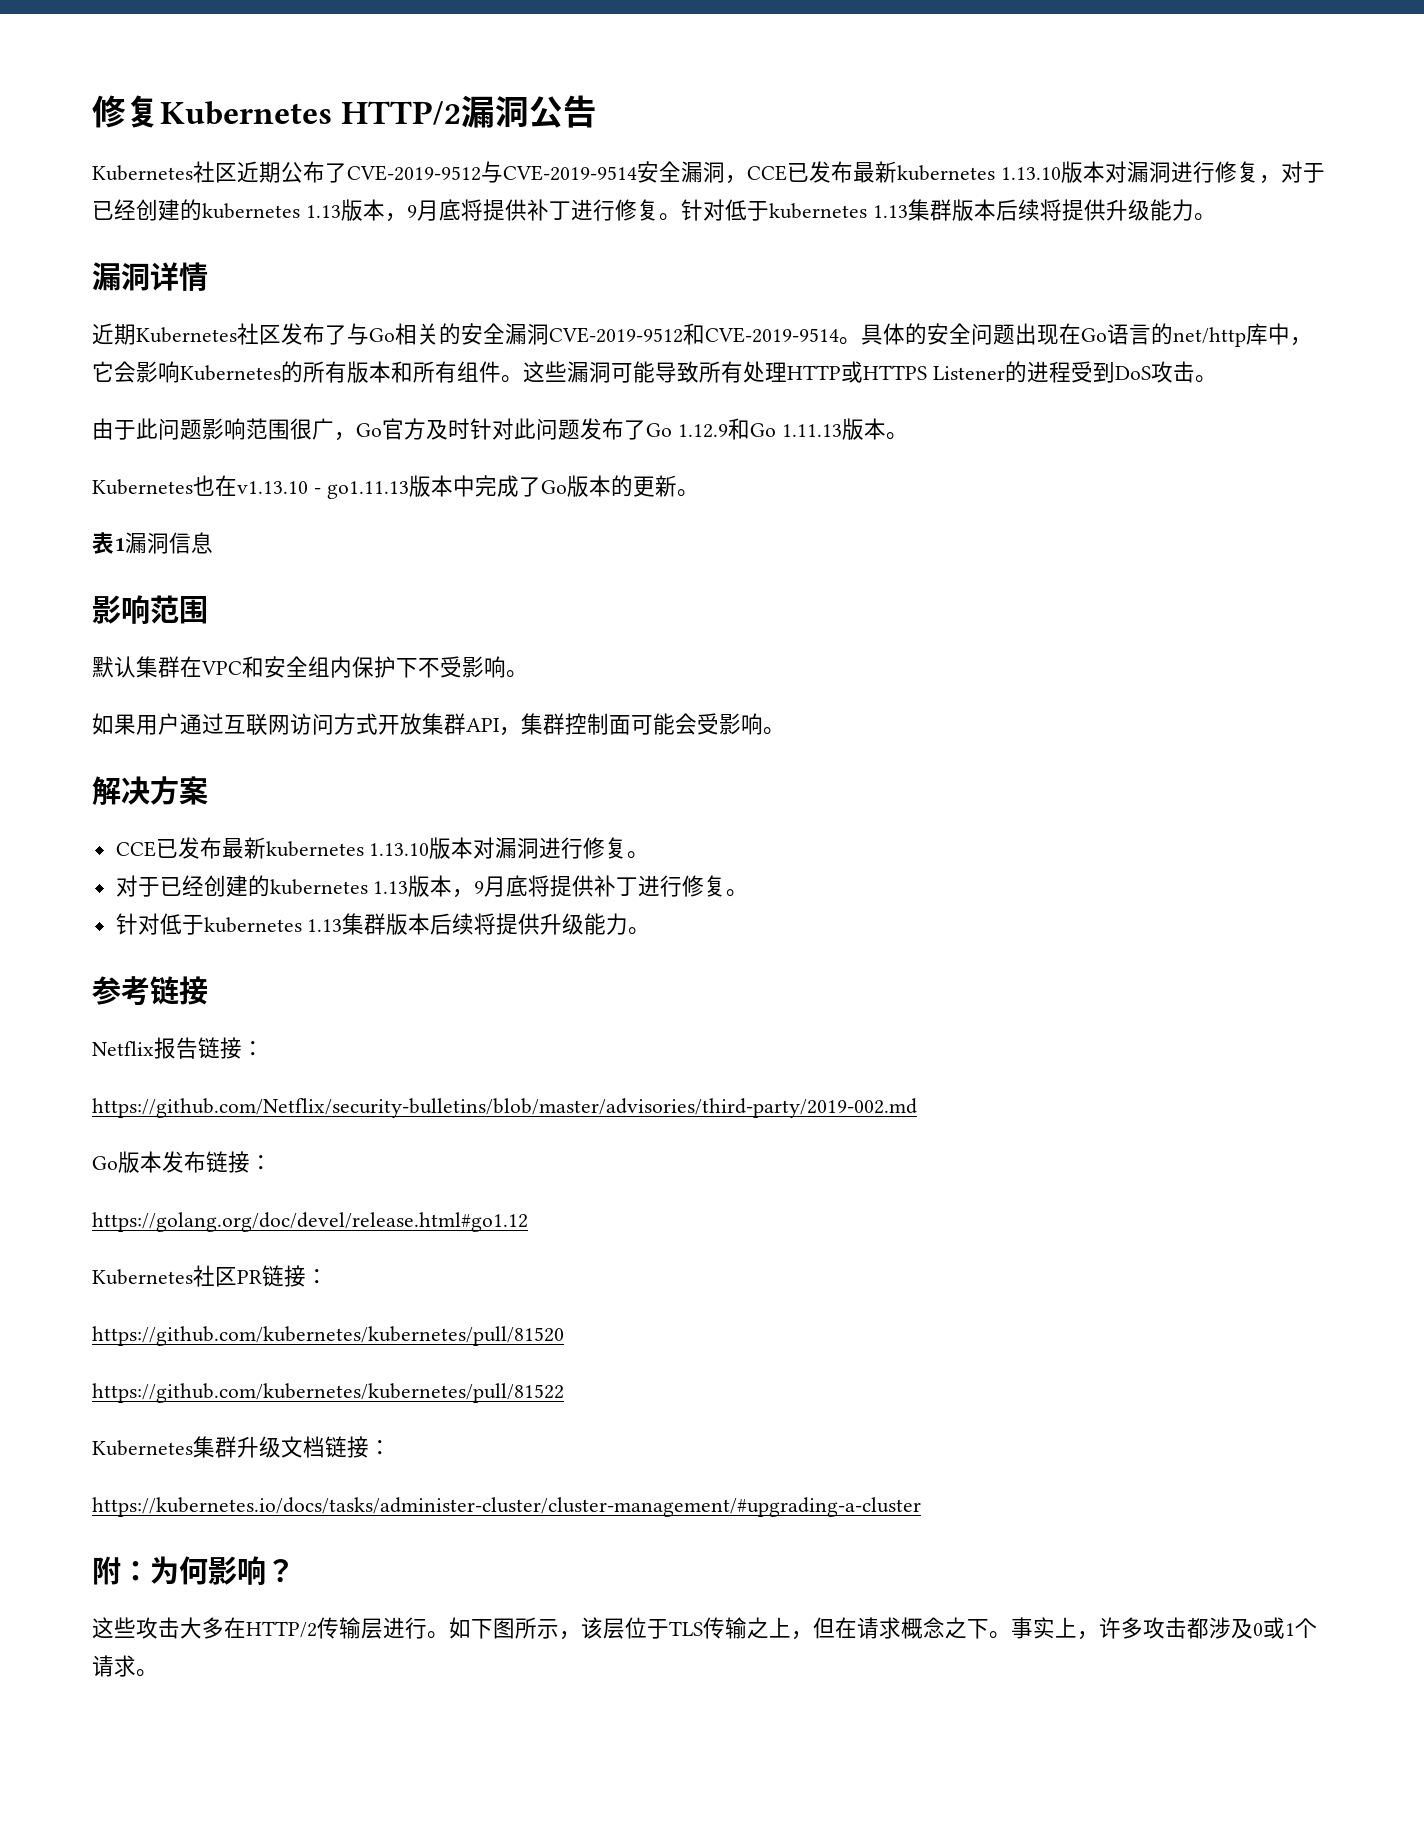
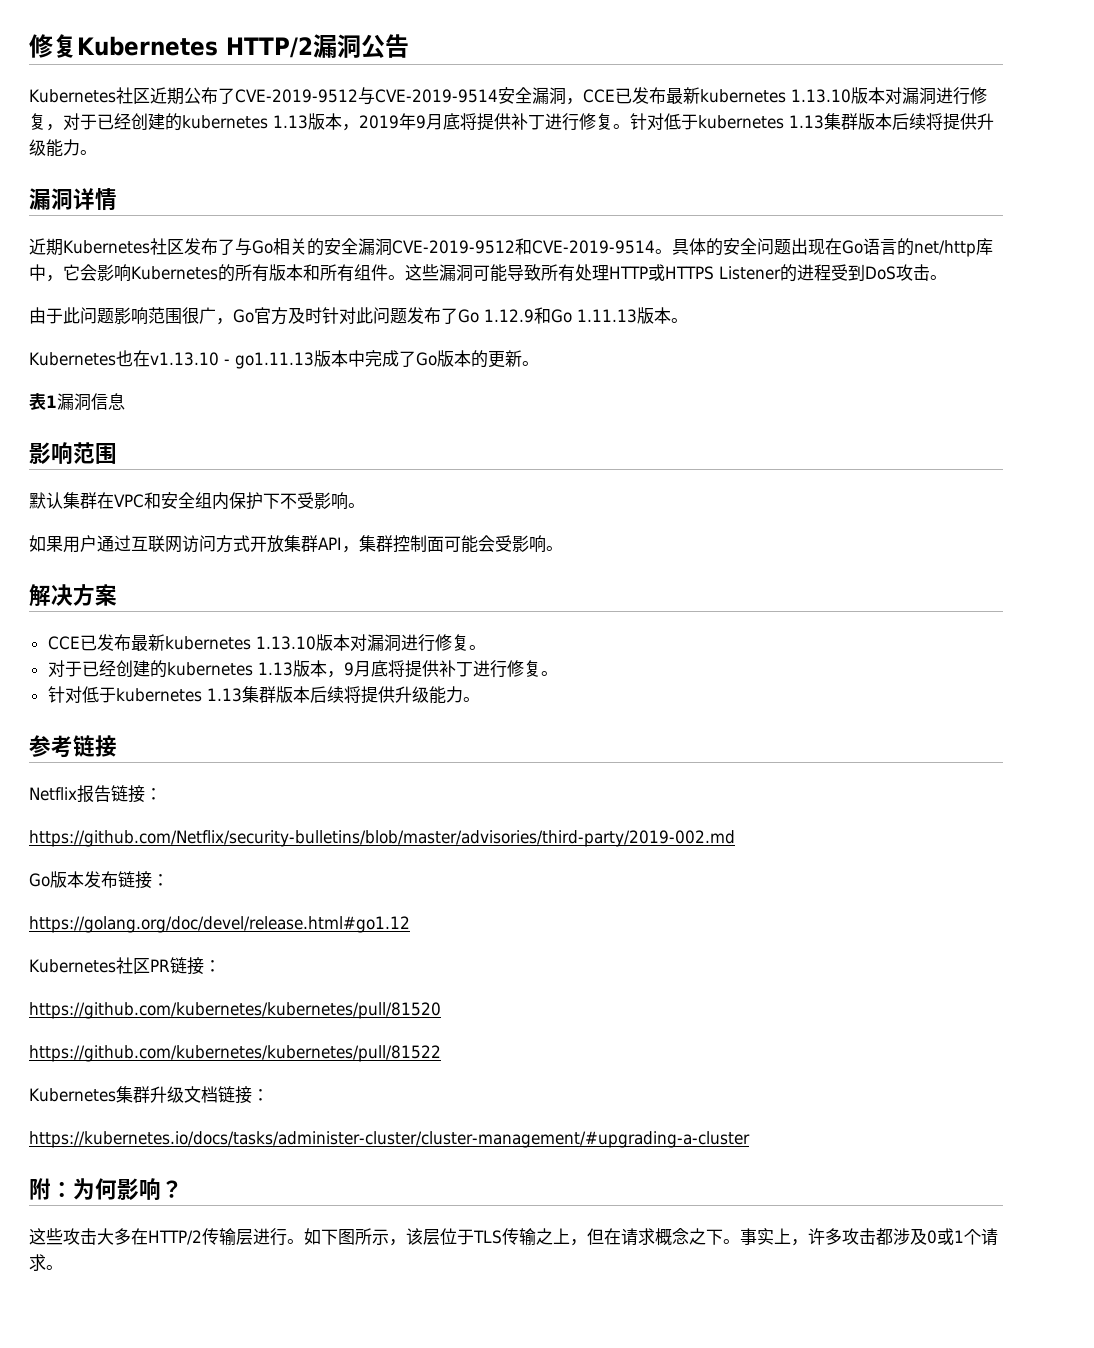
(407, 217) none -> [359,113,416,130] 2019年

